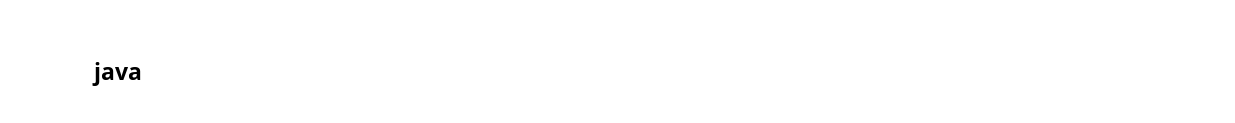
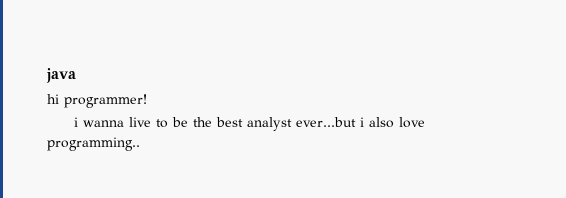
(142, 74) none -> [47,94,147,108] [73,117,425,131] [47,137,140,151] // hi programmer! // i wanna live to be the best analyst ever...but i also love programming..

